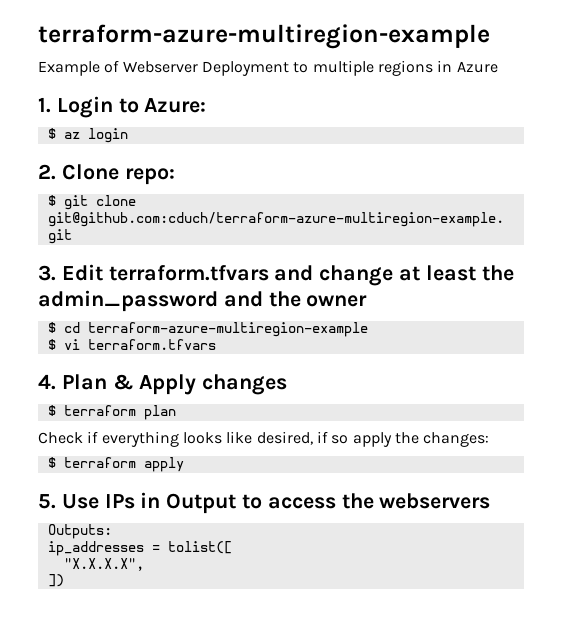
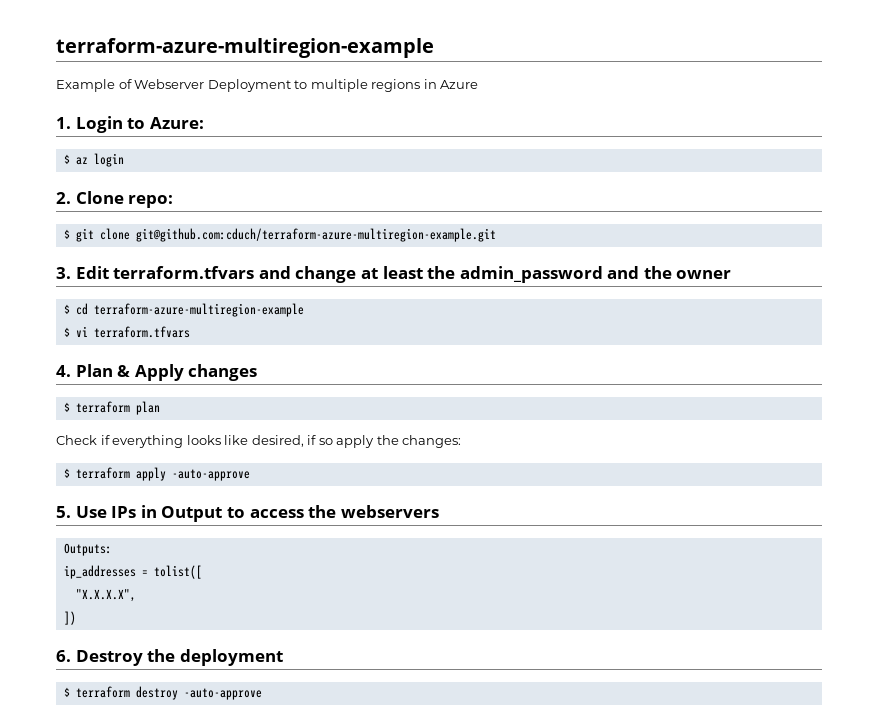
(184, 464) none -> [171,469,250,481] -auto-approve
(64, 580) none -> [56,649,283,666] [63,686,262,700] // 6. Destroy the deployment // $ terraform destroy -auto-approve

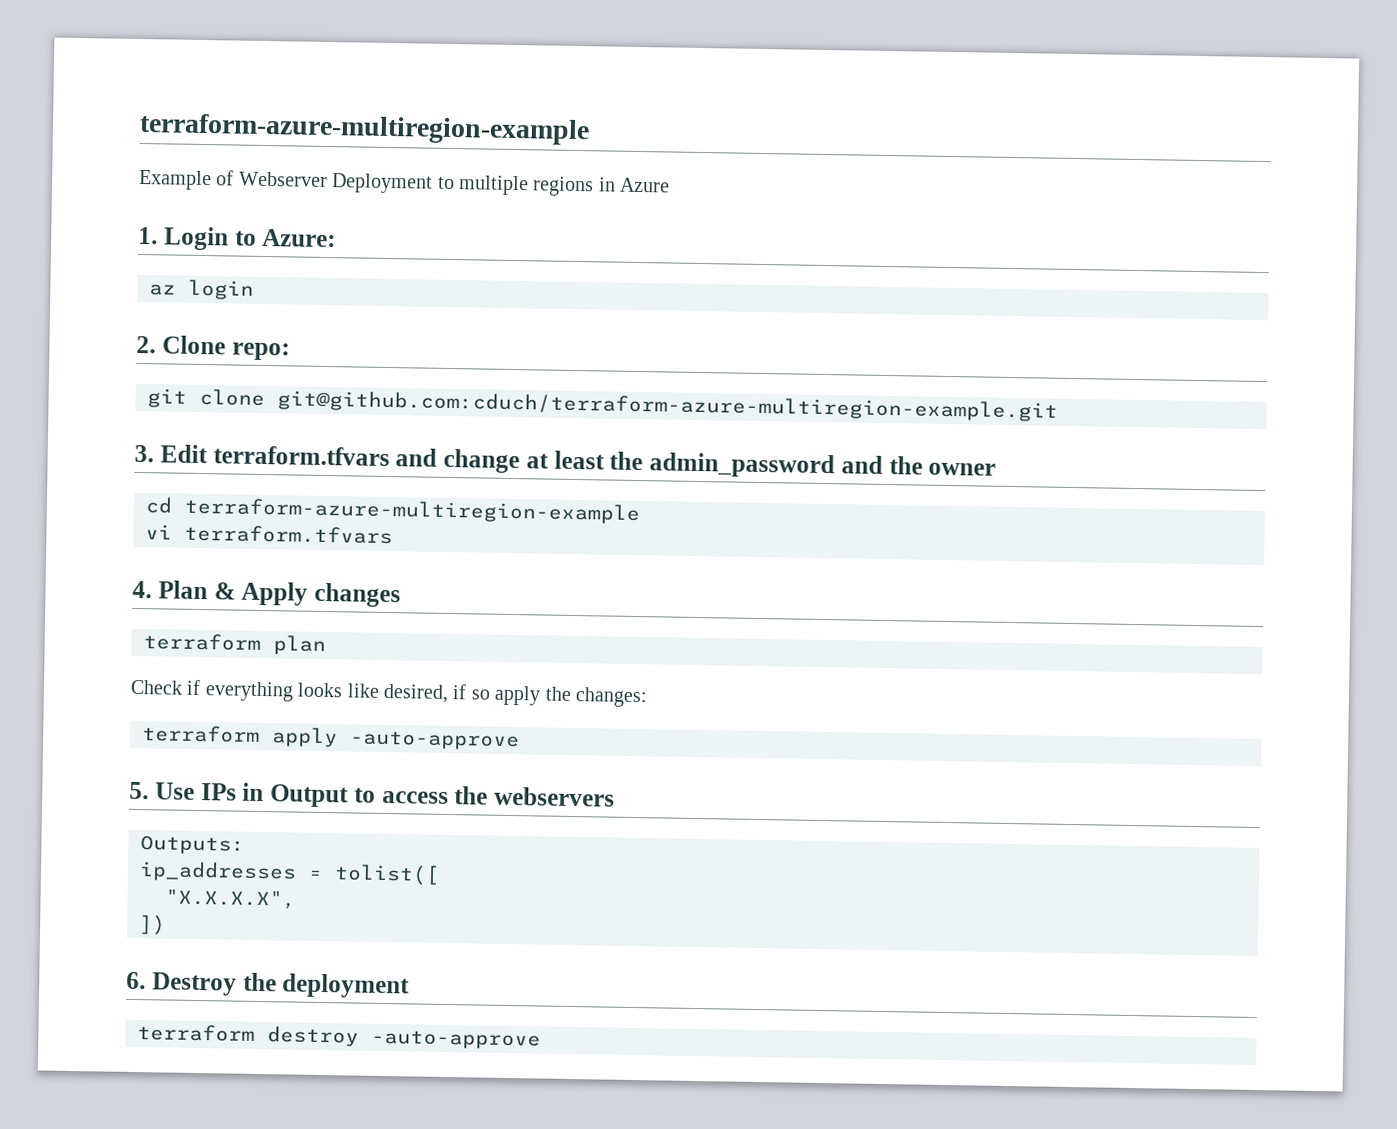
[63,154,70,164] $ -> (337, 238) none
[63,229,70,239] $ -> (290, 351) none
[63,304,70,314] $ -> (997, 469) none
[63,327,70,337] $ -> (640, 511) none
[63,402,70,412] $ -> (401, 595) none
[63,468,70,478] $ -> (648, 697) none
[63,687,70,697] $ -> (411, 986) none

